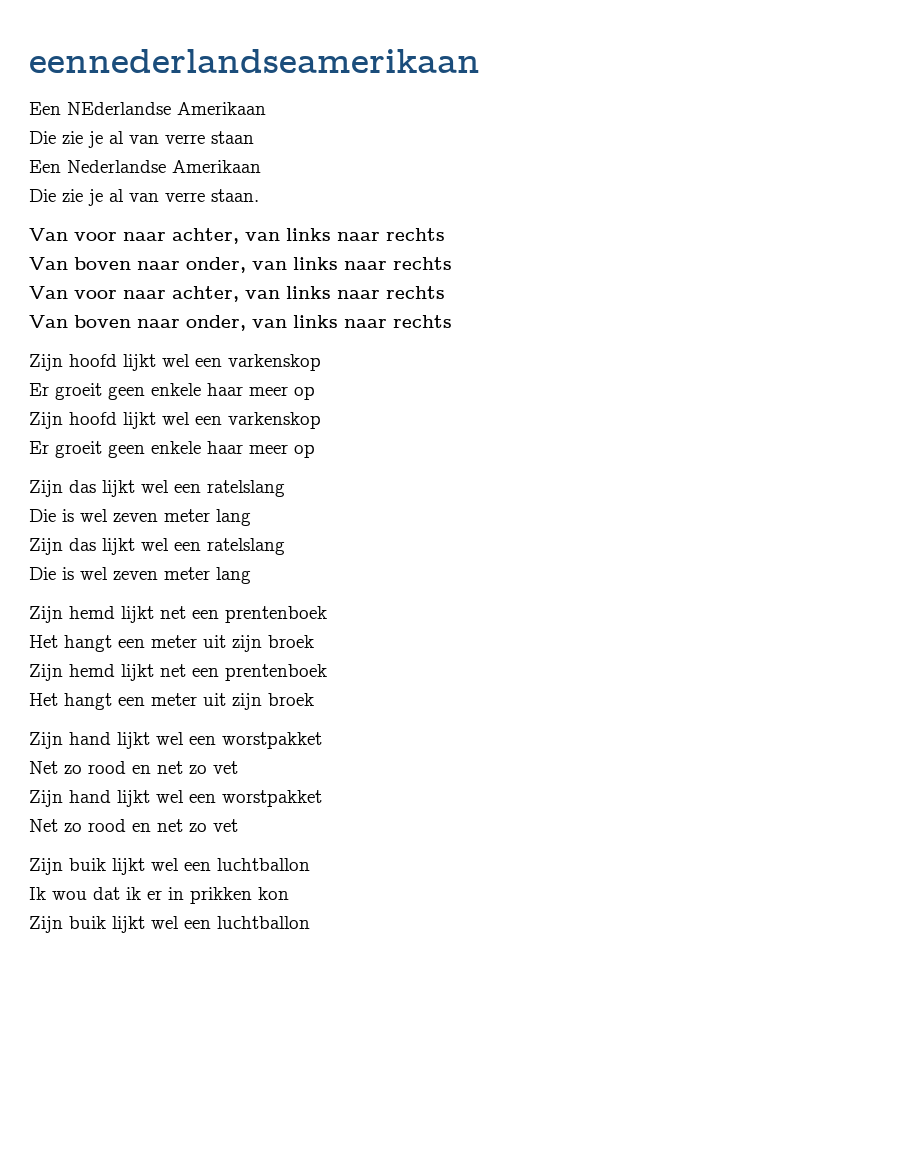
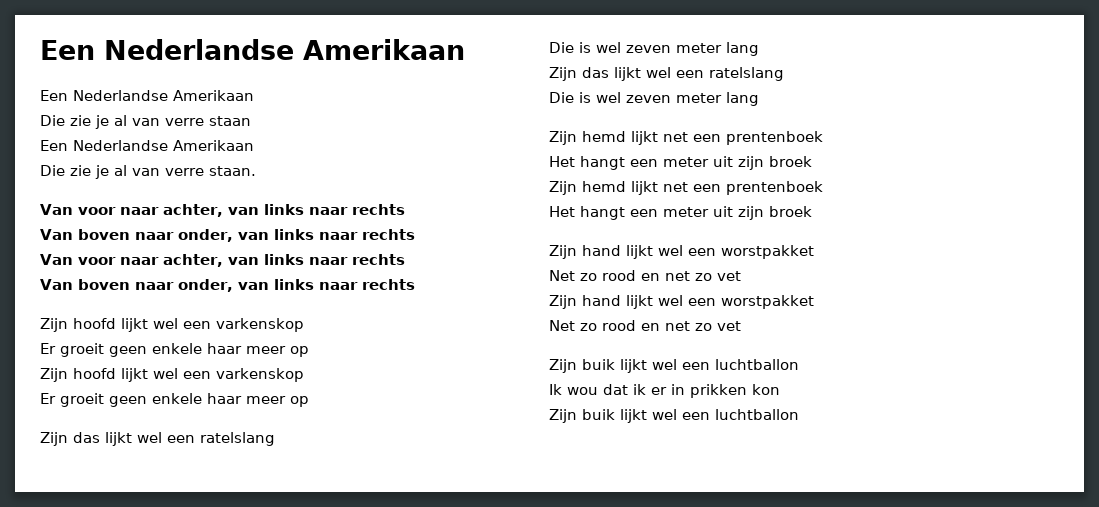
[29,49,480,73] [29,102,171,115] eennederlandseamerikaan // Een NEderlandse -> [40,39,465,60] [40,90,168,101] Een Nederlandse Amerikaan // Een Nederlandse

